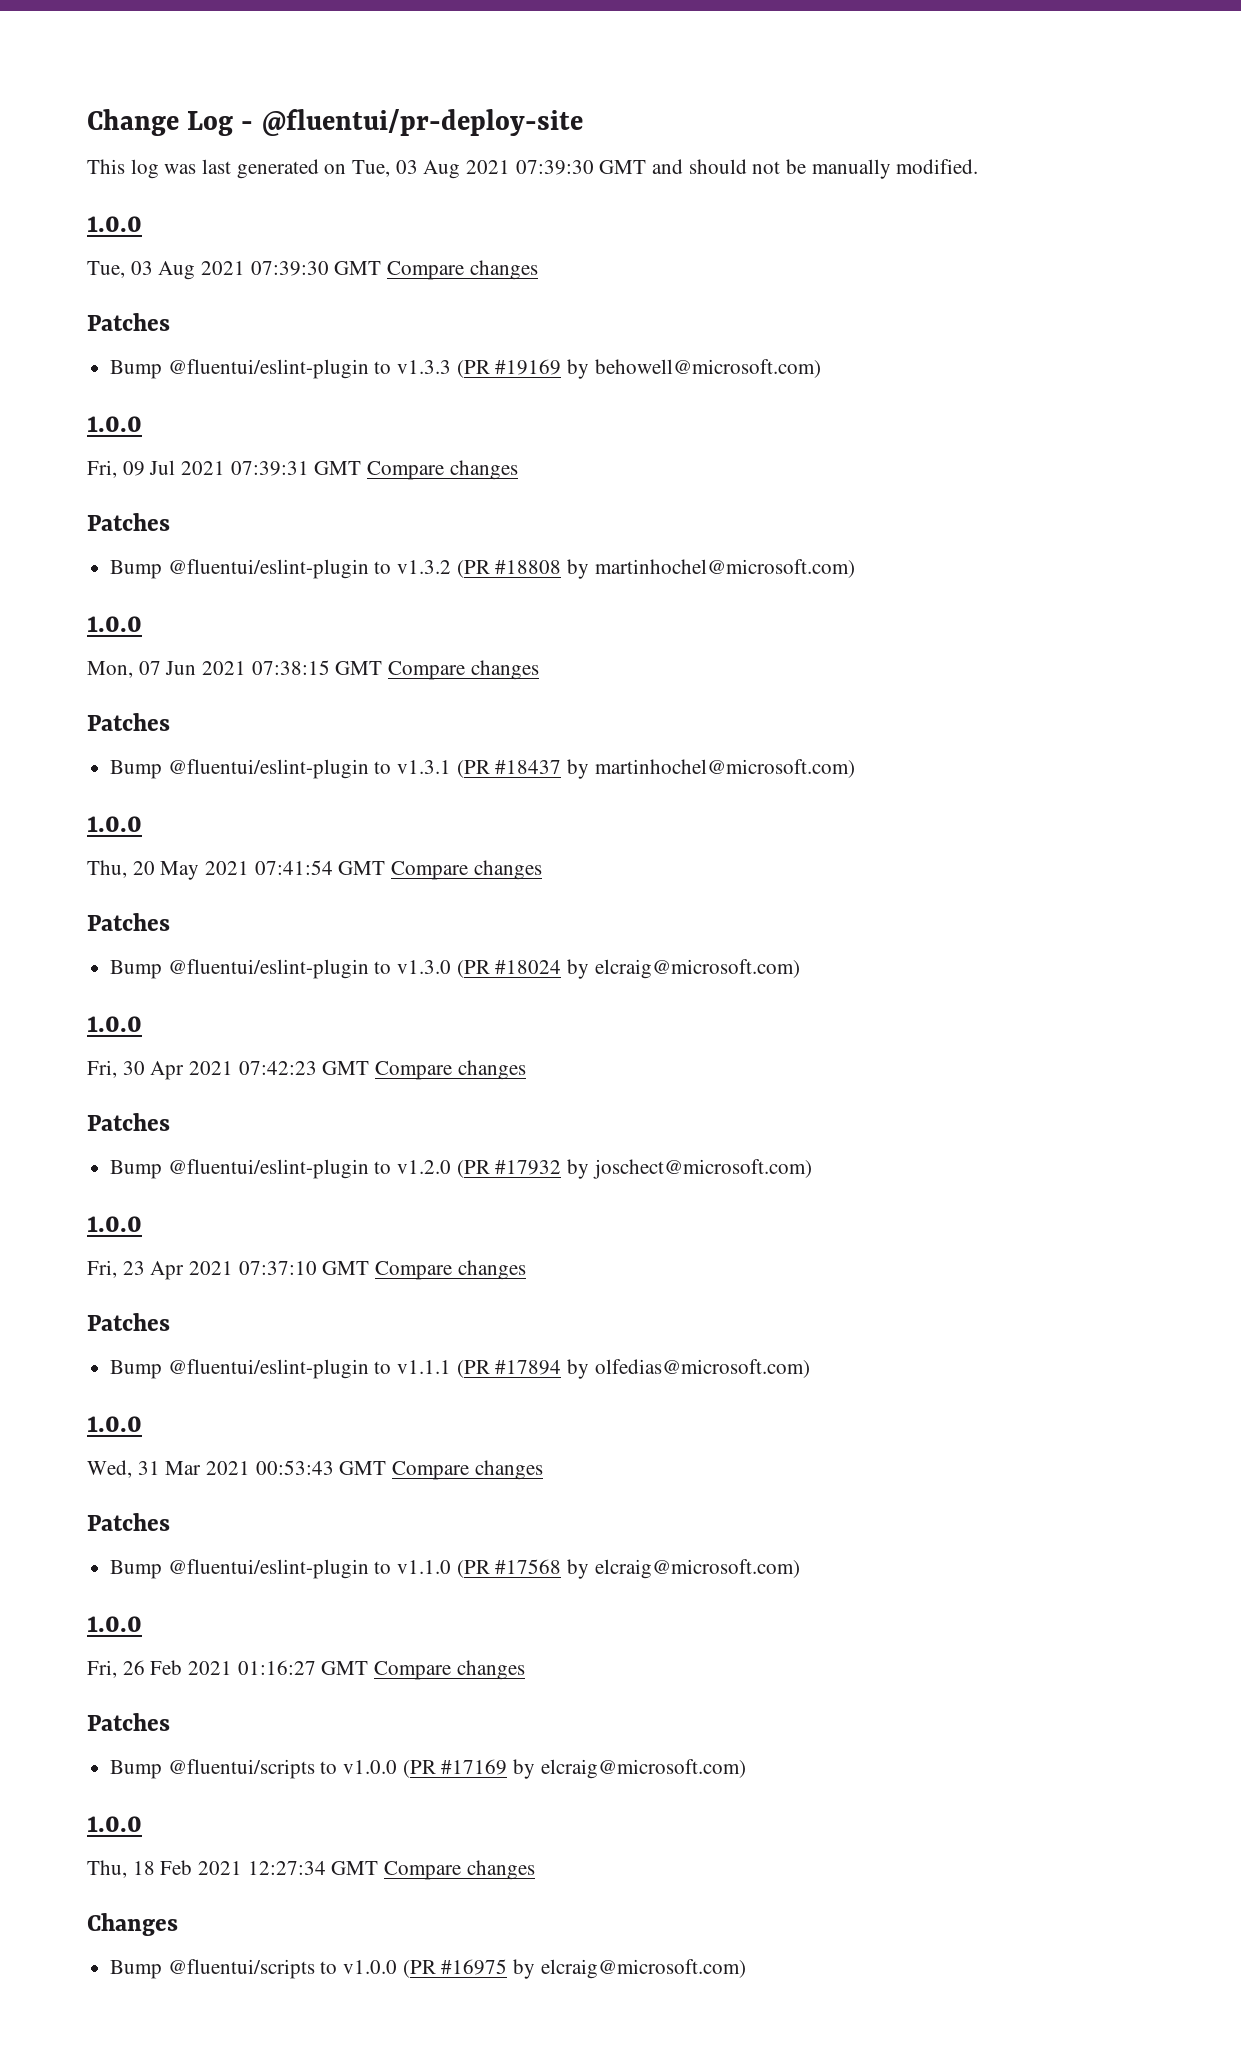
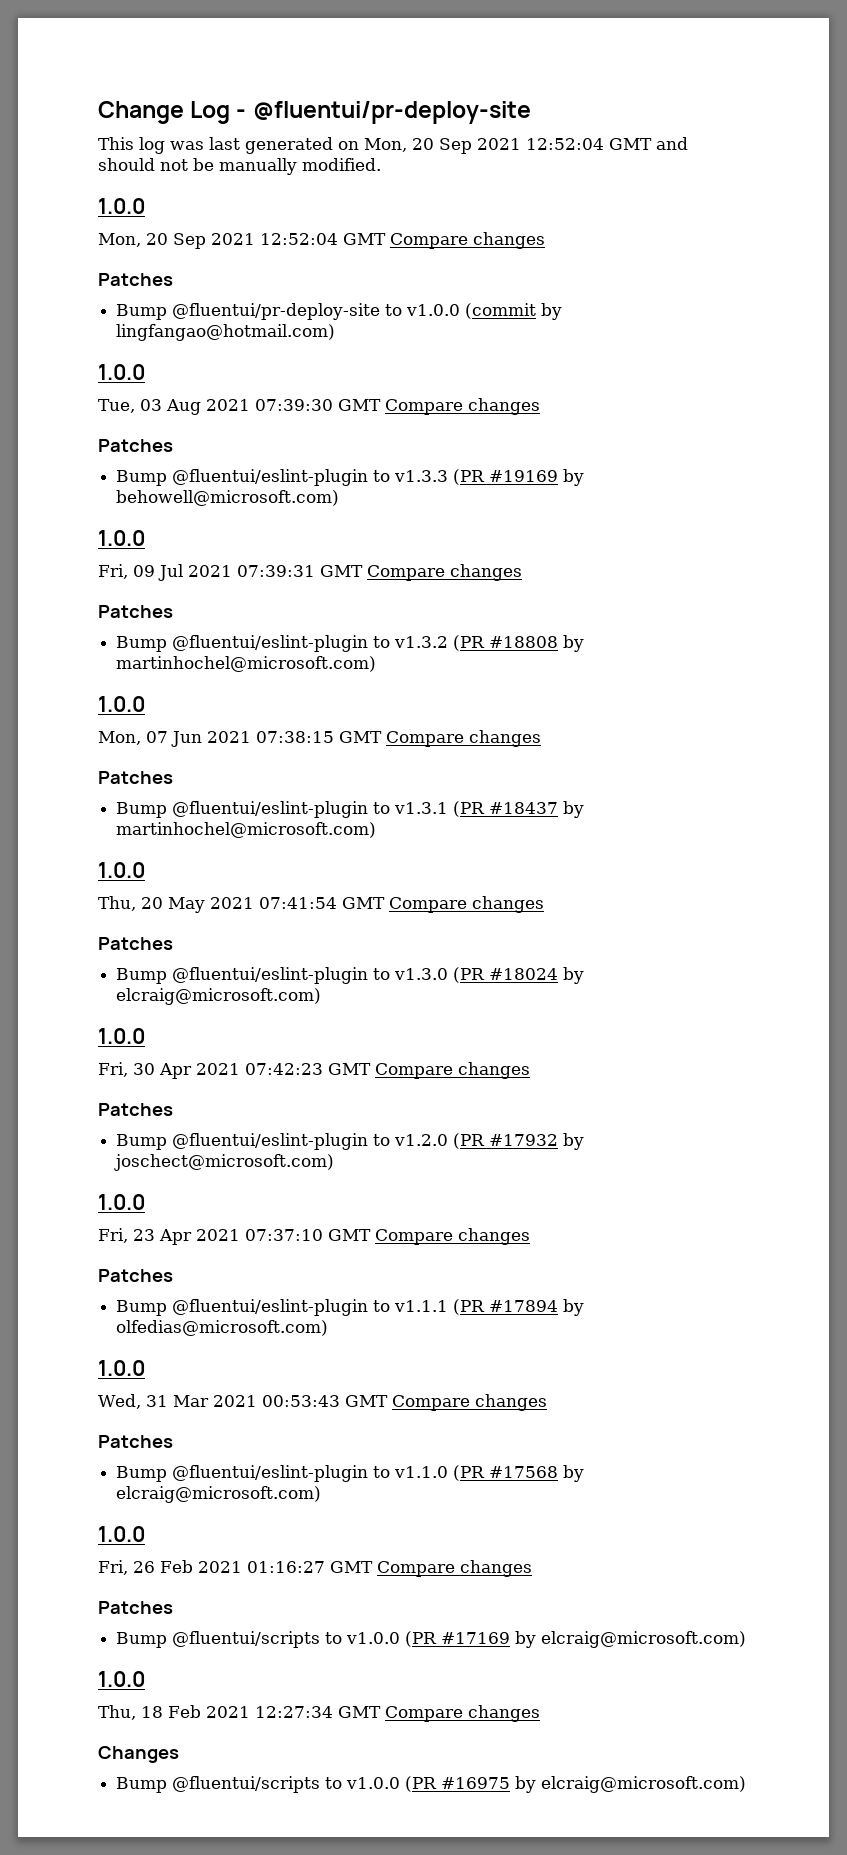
[352,160,594,179] Tue, 03 Aug 2021 07:39:30 -> [364,138,604,154] Mon, 20 Sep 2021 12:52:04
(142, 224) none -> [98,232,545,249] [98,273,173,286] [116,303,563,320] [116,324,336,341] [98,364,145,380] // Mon, 20 Sep 2021 12:52:04 GMT Compare changes // Patches // Bump @fluentui/pr-deploy-site to v1.0.0 (commit by lingfangao@hotmail.com) // 1.0.0

